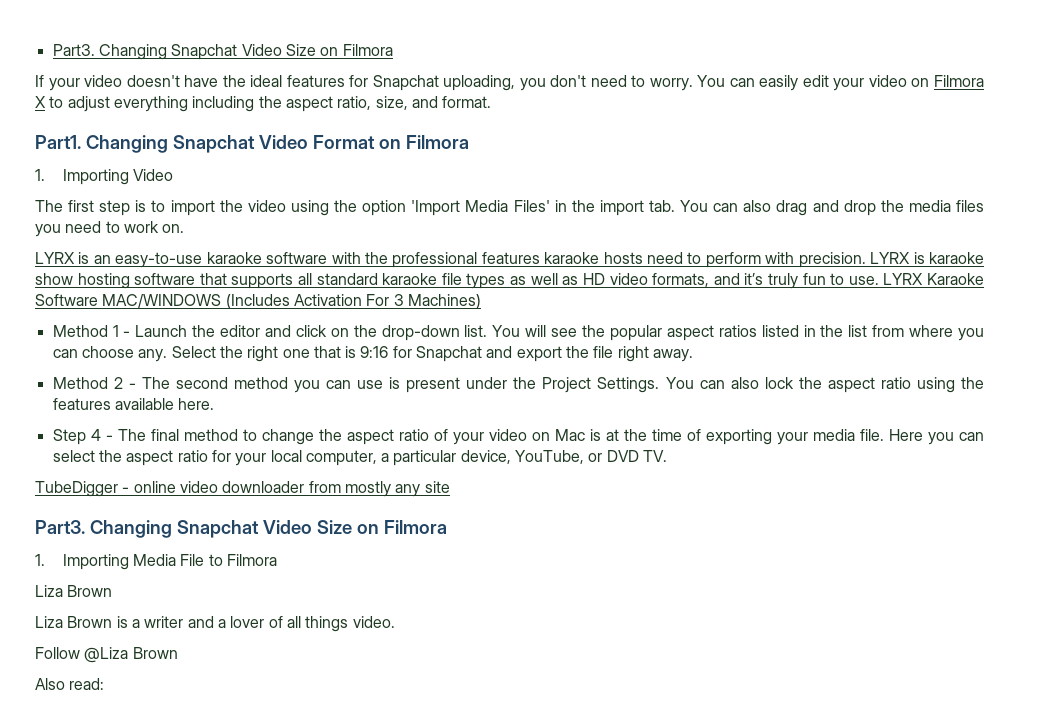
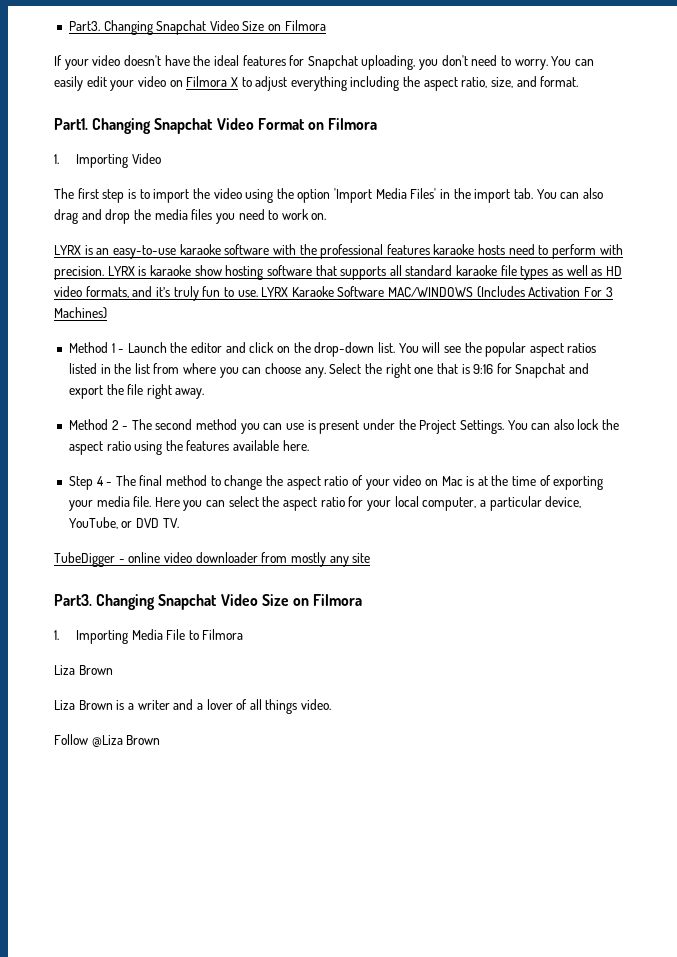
[35,678,105,690] // Also read: -> (161, 740) none

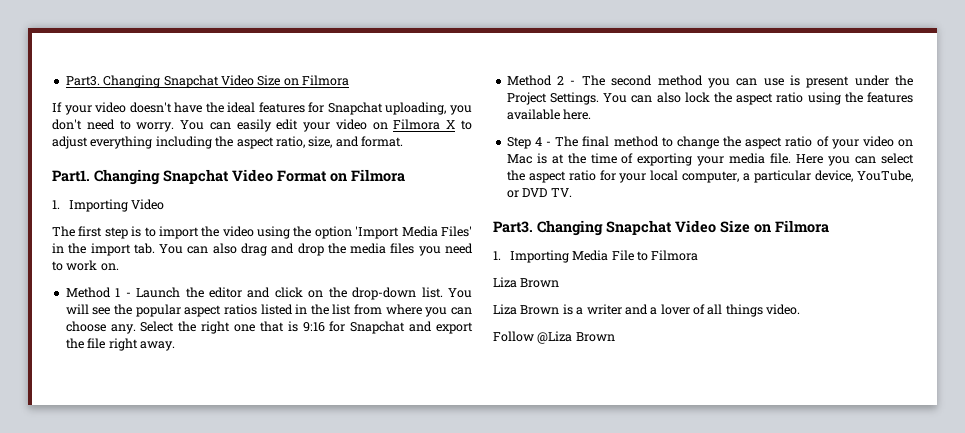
[54,244,623,259] [54,265,622,280] [54,286,613,301] [54,307,107,319] // LYRX is an easy-to-use karaoke software with the professional features karaoke hosts need to perform with precision. LYRX is karaoke show hosting software that supports all standard karaoke file types as well as HD video formats, and it’s truly fun to use. LYRX Karaoke Software MAC/WINDOWS (Includes Activation For 3 Machines) -> (119, 267) none
[54,552,371,567] // TubeDigger - online video downloader from mostly any site -> (572, 192) none

